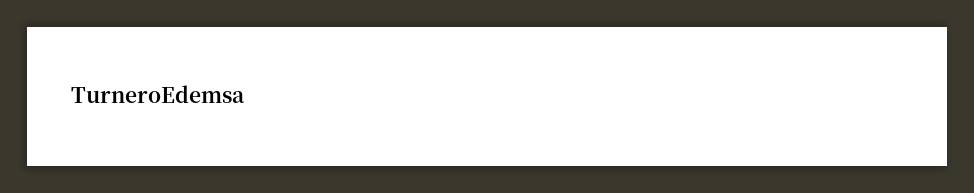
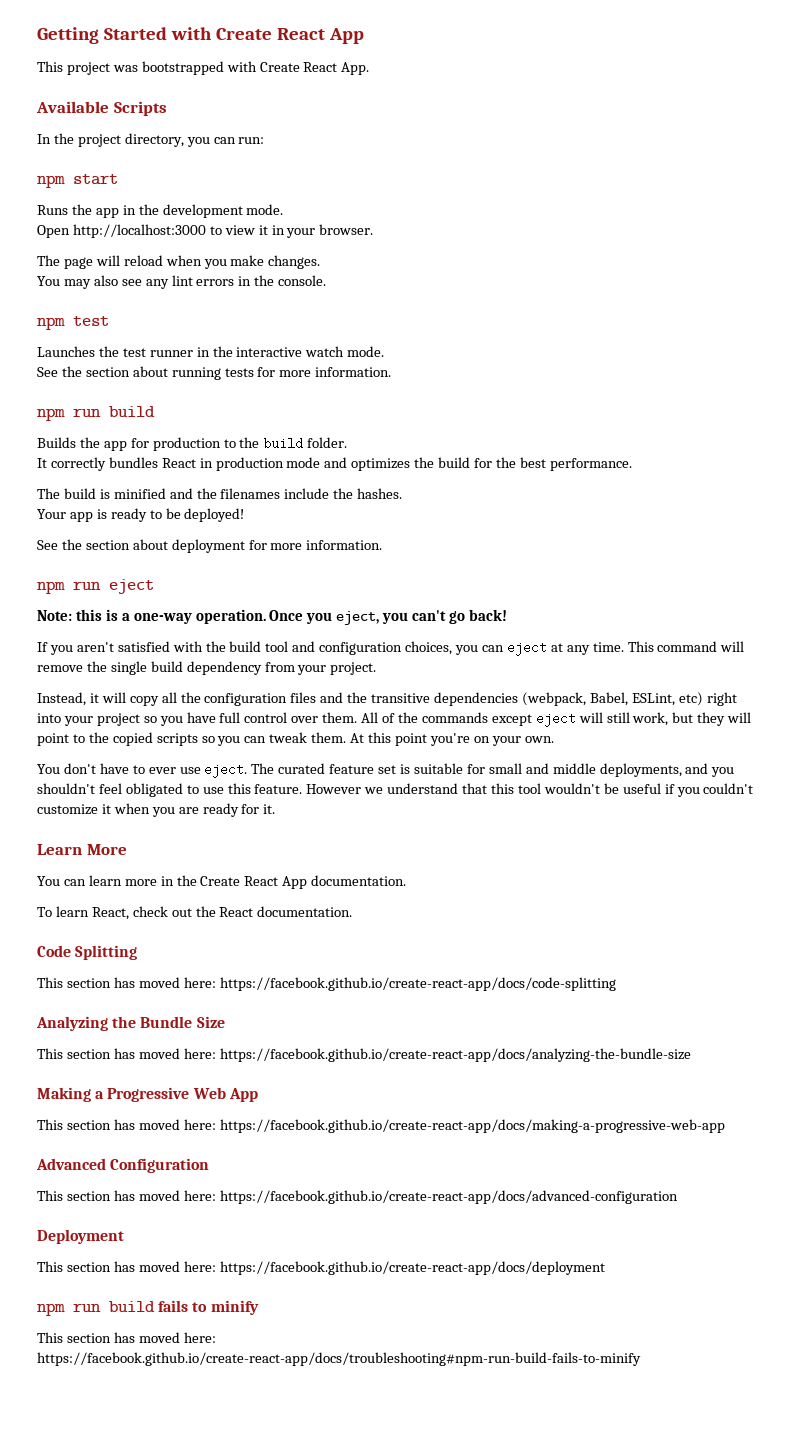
[71,85,245,103] TurneroEdemsa -> [37,27,364,44] [37,61,370,75] [36,101,167,116] [37,133,265,147] [37,174,118,188] [37,204,284,218] [37,224,374,238] [37,255,321,269] [37,275,327,289] [37,316,109,330] [37,346,385,357] [37,366,392,380] [37,406,155,421] [37,437,348,451] [37,457,632,471] [37,488,403,499] [37,508,245,522] [37,539,383,553] [37,579,154,594] [37,609,507,625] [37,641,745,656] [37,661,377,675] [37,692,737,706] [37,712,752,727] [37,732,554,746] [37,763,735,778] [37,783,754,797] [37,803,276,817] [37,844,127,855] [37,875,407,889] [37,906,353,920] [37,945,138,960] [37,977,616,991] [36,1016,225,1031] [37,1048,691,1062] [37,1087,258,1102] [37,1119,725,1133] [36,1158,210,1173] [37,1190,678,1204] [37,1229,124,1244] [37,1261,605,1275] [37,1300,259,1316] [37,1332,216,1343] [37,1352,641,1366] Getting Started with Create React App // This project was bootstrapped with Create React App. // Available Scripts // In the project directory, you can run: // npm start // Runs the app in the development mode. // Open http://localhost:3000 to view it in your browser. // The page will reload when you make changes. // You may also see any lint errors in the console. // npm test // Launches the test runner in the interactive watch mode. // See the section about running tests for more information. // npm run build // Builds the app for production to the build folder. // It correctly bundles React in production mode and optimizes the build for the best performance. // The build is minified and the filenames include the hashes. // Your app is ready to be deployed! // See the section about deployment for more information. // npm run eject // Note: this is a one-way operation. Once you eject, you can't go back! // If you aren't satisfied with the build tool and configuration choices, you can eject at any time. This command will remove the single build dependency from your project. // Instead, it will copy all the configuration files and the transitive dependencies (webpack, Babel, ESLint, etc) right into your project so you have full control over them. All of the commands except eject will still work, but they will point to the copied scripts so you can tweak them. At this point you're on your own. // You don't have to ever use eject. The curated feature set is suitable for small and middle deployments, and you shouldn't feel obligated to use this feature. However we understand that this tool wouldn't be useful if you couldn't customize it when you are ready for it. // Learn More // You can learn more in the Create React App documentation. // To learn React, check out the React documentation. // Code Splitting // This section has moved here: https://facebook.github.io/create-react-app/docs/code-splitting // Analyzing the Bundle Size // This section has moved here: https://facebook.github.io/create-react-app/docs/analyzing-the-bundle-size // Making a Progressive Web App // This section has moved here: https://facebook.github.io/create-react-app/docs/making-a-progressive-web-app // Advanced Configuration // This section has moved here: https://facebook.github.io/create-react-app/docs/advanced-configuration // Deployment // This section has moved here: https://facebook.github.io/create-react-app/docs/deployment // npm run build fails to minify // This section has moved here: https://facebook.github.io/create-react-app/docs/troubleshooting#npm-run-build-fails-to-minify

